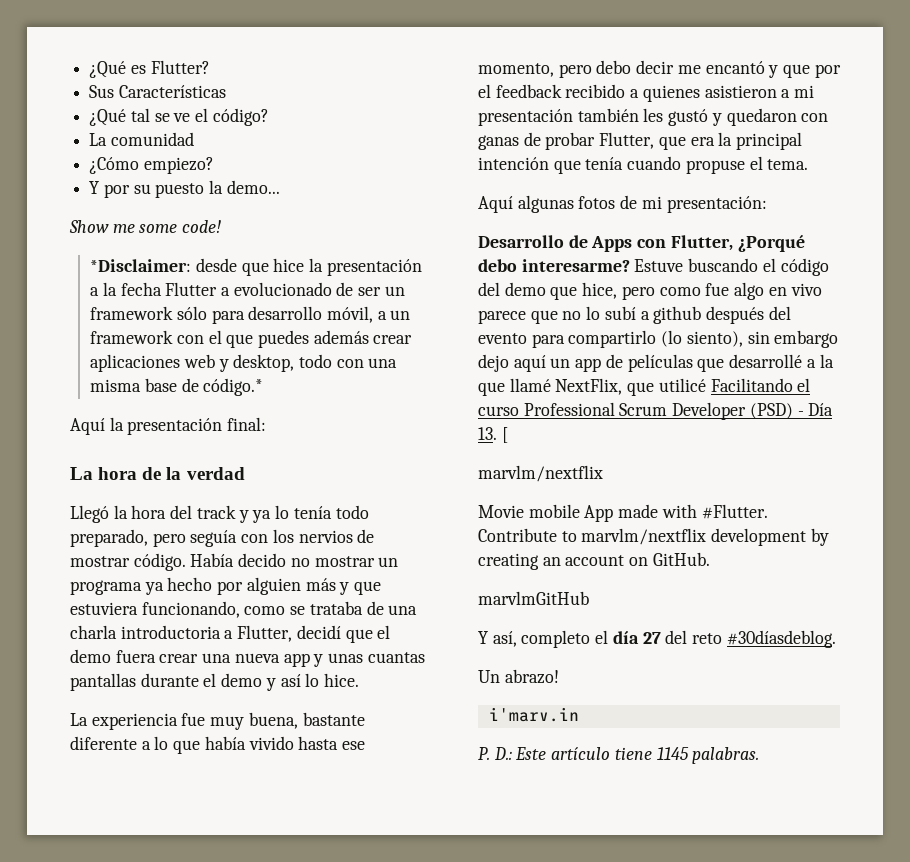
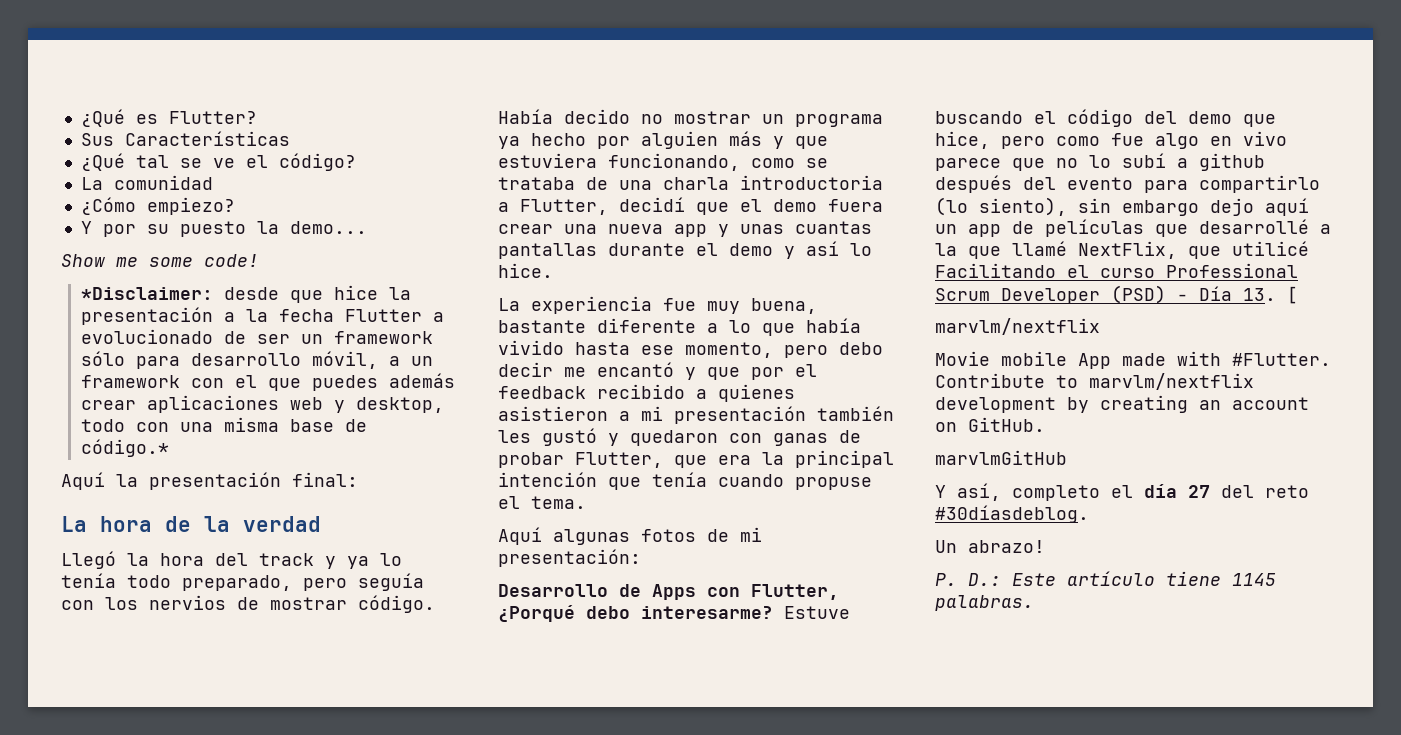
[488,707,579,722] // i'marv.in -> (1045, 546) none

